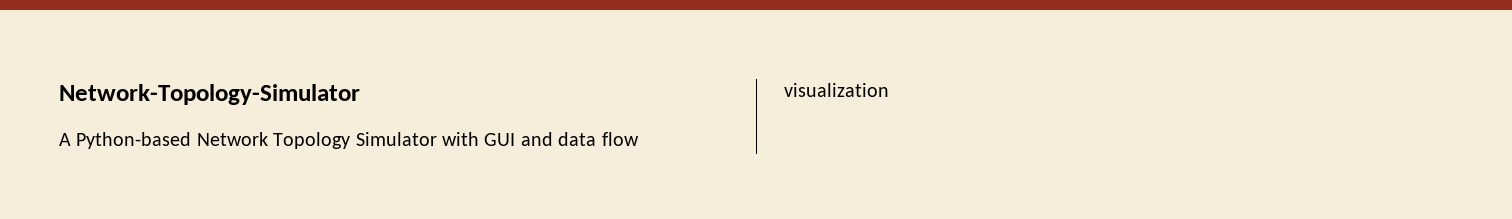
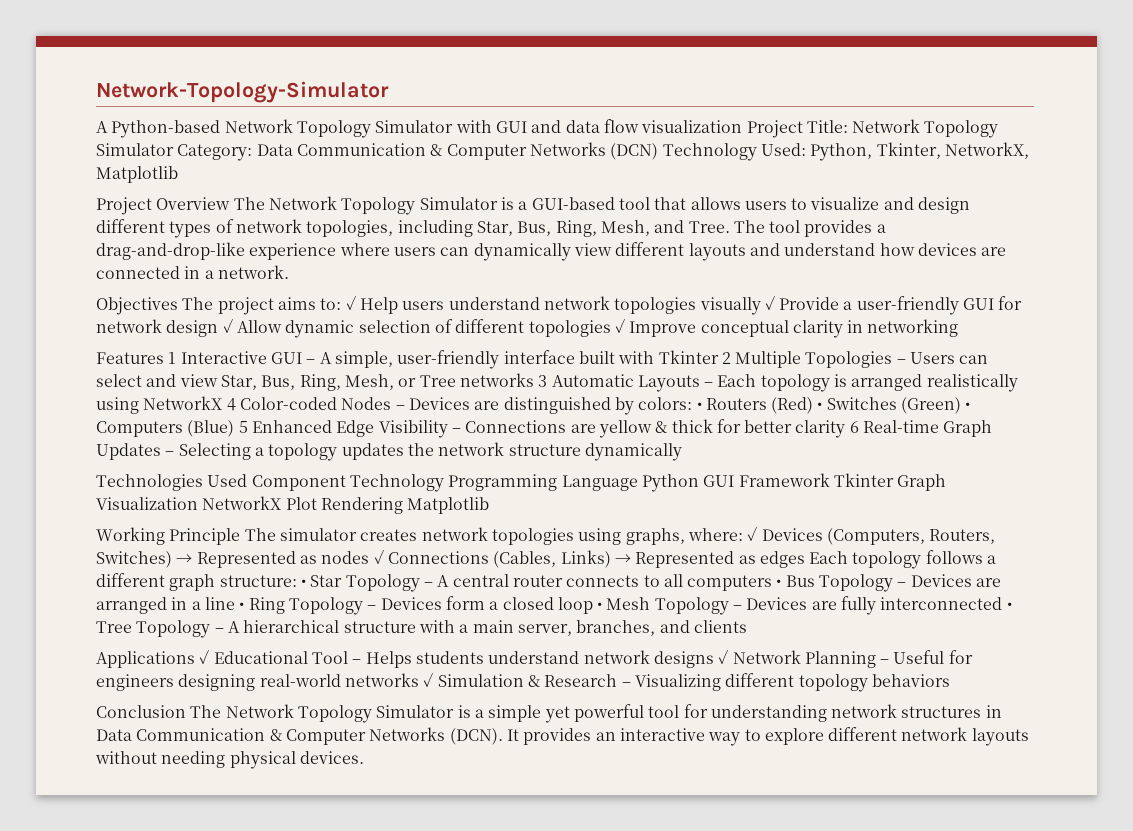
(889, 90) none -> [746,119,999,138] [96,142,1029,161] [96,166,178,183] [96,196,971,215] [96,219,886,238] [96,242,1007,261] [96,265,289,279] [96,295,1023,315] [96,318,959,338] [96,350,989,369] [96,373,1018,392] [96,396,971,415] [96,419,993,438] [96,442,682,461] [96,473,947,492] [96,496,490,514] [96,526,996,545] [96,549,997,569] [96,573,1002,592] [96,596,1012,615] [96,620,747,638] [96,649,973,668] [96,672,950,692] [96,704,1002,723] [96,727,1029,746] [95,751,364,769] Project Title: Network Topology Simulator Category: Data Communication & Computer Networks (DCN) Technology Used: Python, Tkinter, NetworkX, Matplotlib // Project Overview The Network Topology Simulator is a GUI-based tool that allows users to visualize and design different types of network topologies, including Star, Bus, Ring, Mesh, and Tree. The tool provides a drag-and-drop-like experience where users can dynamically view different layouts and understand how devices are connected in a network. // Objectives The project aims to: ✓ Help users understand network topologies visually ✓ Provide a user-friendly GUI for network design ✓ Allow dynamic selection of different topologies ✓ Improve conceptual clarity in networking // Features 1 Interactive GUI – A simple, user-friendly interface built with Tkinter 2 Multiple Topologies – Users can select and view Star, Bus, Ring, Mesh, or Tree networks 3 Automatic Layouts – Each topology is arranged realistically using NetworkX 4 Color-coded Nodes – Devices are distinguished by colors: • Routers (Red) • Switches (Green) • Computers (Blue) 5 Enhanced Edge Visibility – Connections are yellow & thick for better clarity 6 Real-time Graph Updates – Selecting a topology updates the network structure dynamically // Technologies Used Component Technology Programming Language Python GUI Framework Tkinter Graph Visualization NetworkX Plot Rendering Matplotlib // Working Principle The simulator creates network topologies using graphs, where: ✓ Devices (Computers, Routers, Switches) → Represented as nodes ✓ Connections (Cables, Links) → Represented as edges Each topology follows a different graph structure: • Star Topology – A central router connects to all computers • Bus Topology – Devices are arranged in a line • Ring Topology – Devices form a closed loop • Mesh Topology – Devices are fully interconnected • Tree Topology – A hierarchical structure with a main server, branches, and clients // Applications ✓ Educational Tool – Helps students understand network designs ✓ Network Planning – Useful for engineers designing real-world networks ✓ Simulation & Research – Visualizing different topology behaviors // Conclusion The Network Topology Simulator is a simple yet powerful tool for understanding network structures in Data Communication & Computer Networks (DCN). It provides an interactive way to explore different network layouts without needing physical devices.

